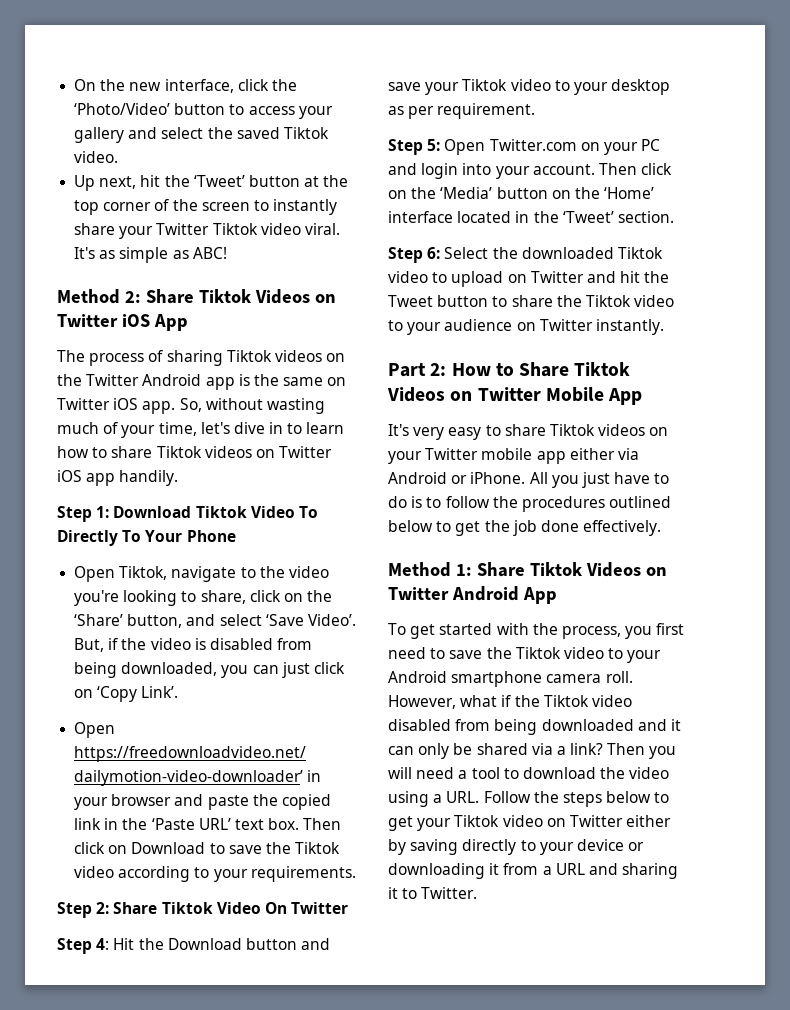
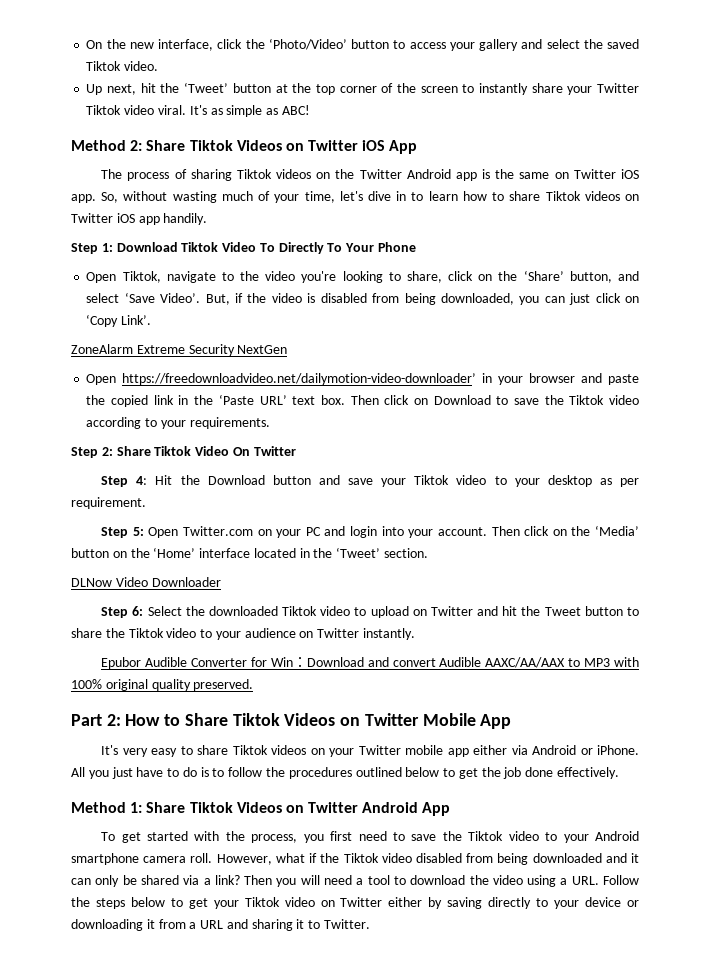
(179, 692) none -> [71,344,288,356] // ZoneAlarm Extreme Security NextGen
(674, 217) none -> [71,577,221,587] // DLNow Video Downloader
(664, 327) none -> [101,657,640,669] [71,679,254,691] // Epubor Audible Converter for Win：Download and convert Audible AAXC/AA/AAX to MP3 with 100% original quality preserved.

